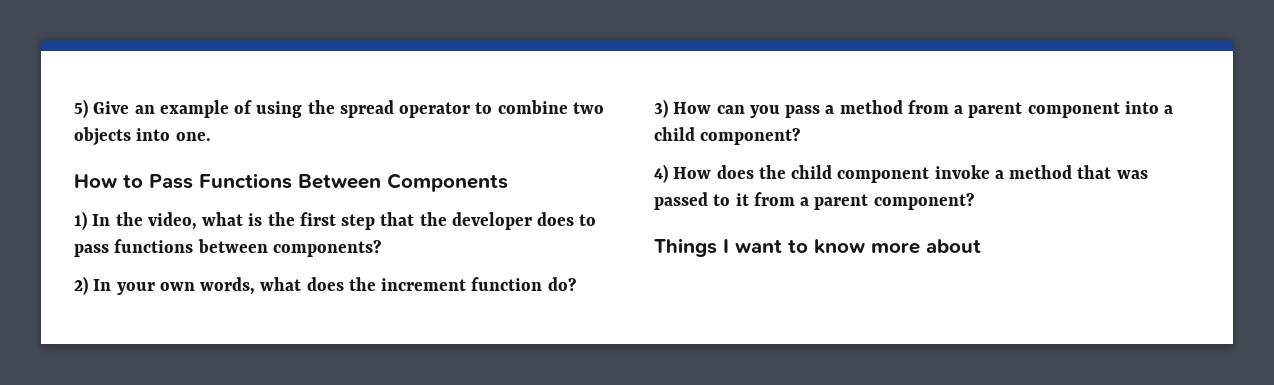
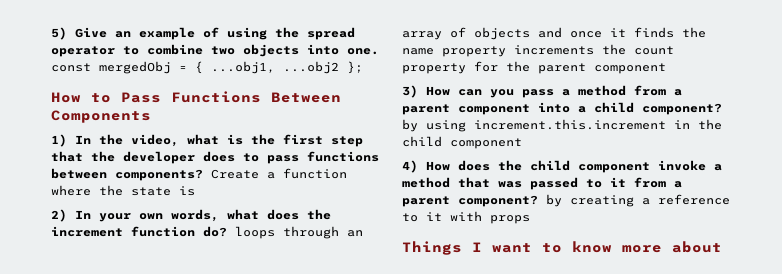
(211, 136) none -> [51,61,363,74] const mergedObj = { ...obj1, ...obj2 };
(381, 248) none -> [211,168,347,179] [51,185,195,196] Create a function where the state is
(576, 284) none -> [235,226,363,239] [402,27,706,40] [402,44,674,57] [402,61,666,74] loops through an array of objects and once it finds the name property increments the count property for the parent component
(801, 136) none -> [402,119,722,132] [402,136,522,149] by using increment.this.increment in the child component
(974, 201) none -> [546,194,730,207] [402,211,530,224] by creating a reference to it with props

